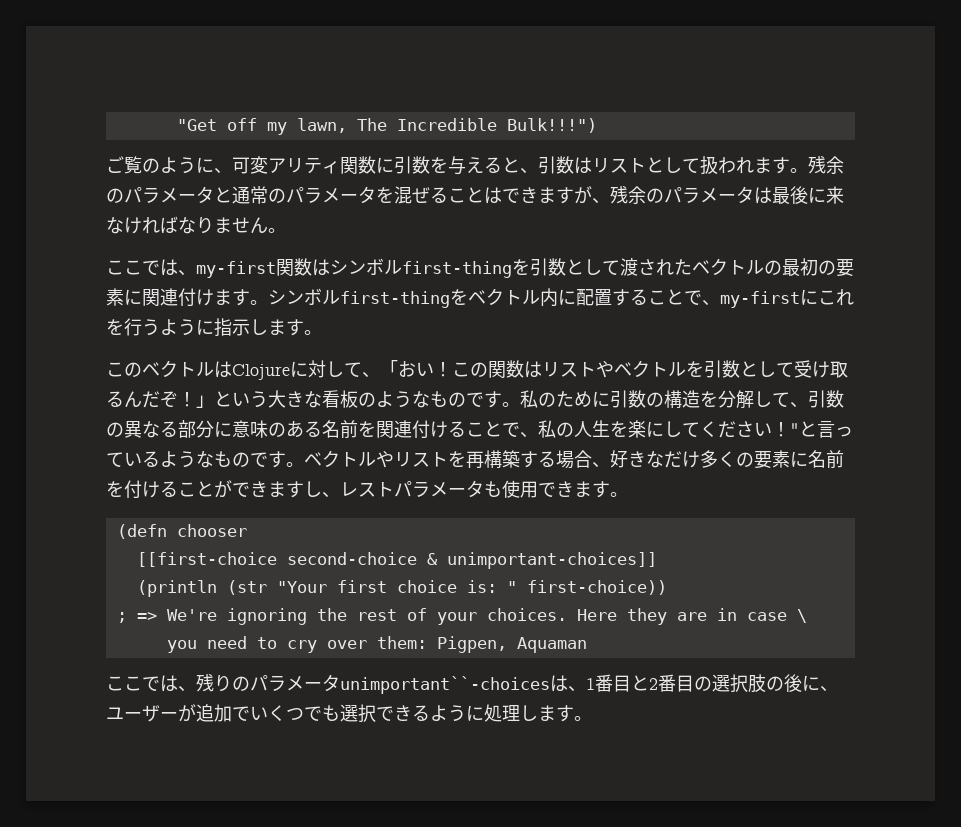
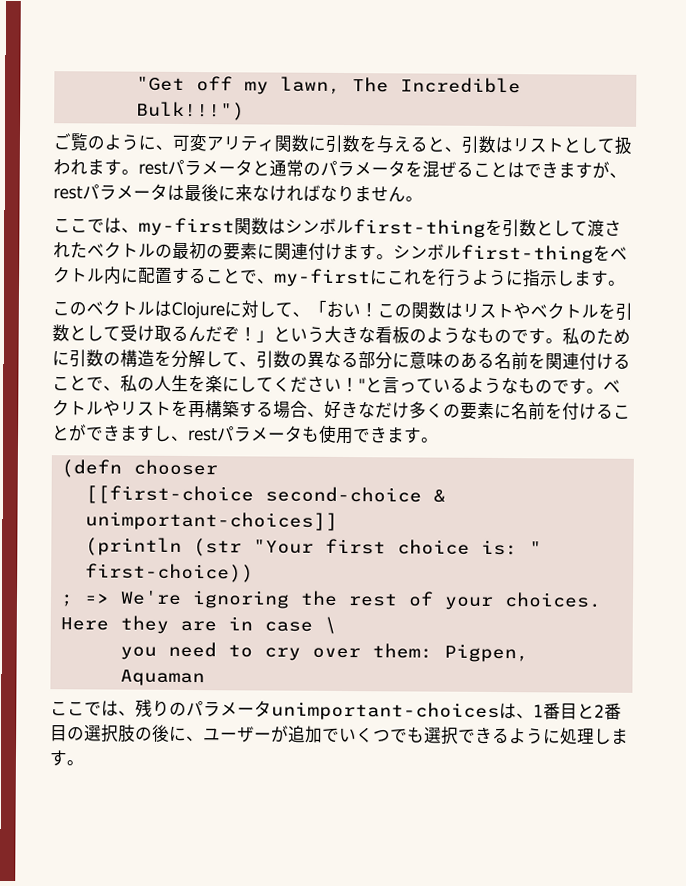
[808,156,844,175] [106,188,124,203] 残余の -> [138,161,168,175] rest
[610,186,664,205] 残余の -> [53,186,83,200] rest
[340,482,394,497] レスト -> [188,427,218,442] rest
[340,676,550,694] unimportant``-choices -> [271,701,500,722] unimportant-choices

